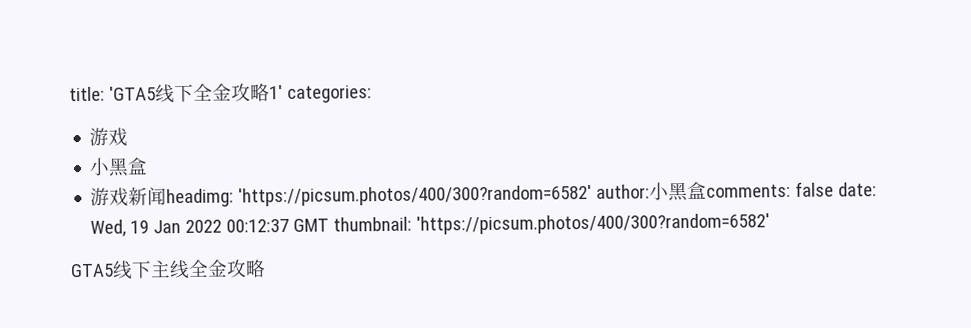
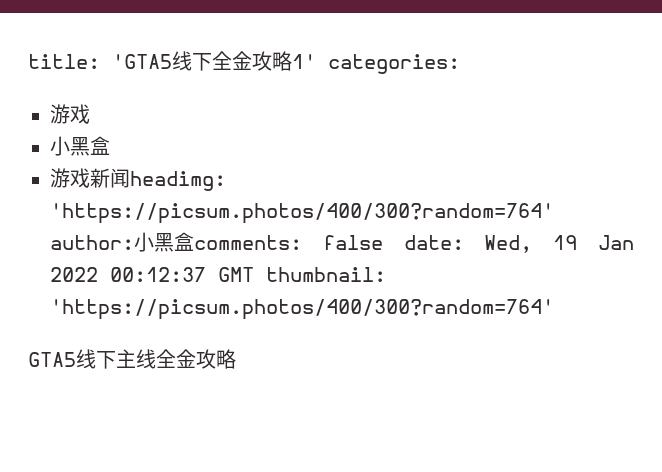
[238,184,593,207] 'https://picsum.photos/400/300?random=6582' -> [50,203,554,224] 'https://picsum.photos/400/300?random=764'
[416,213,771,235] 'https://picsum.photos/400/300?random=6582' -> [50,299,554,320] 'https://picsum.photos/400/300?random=764'

